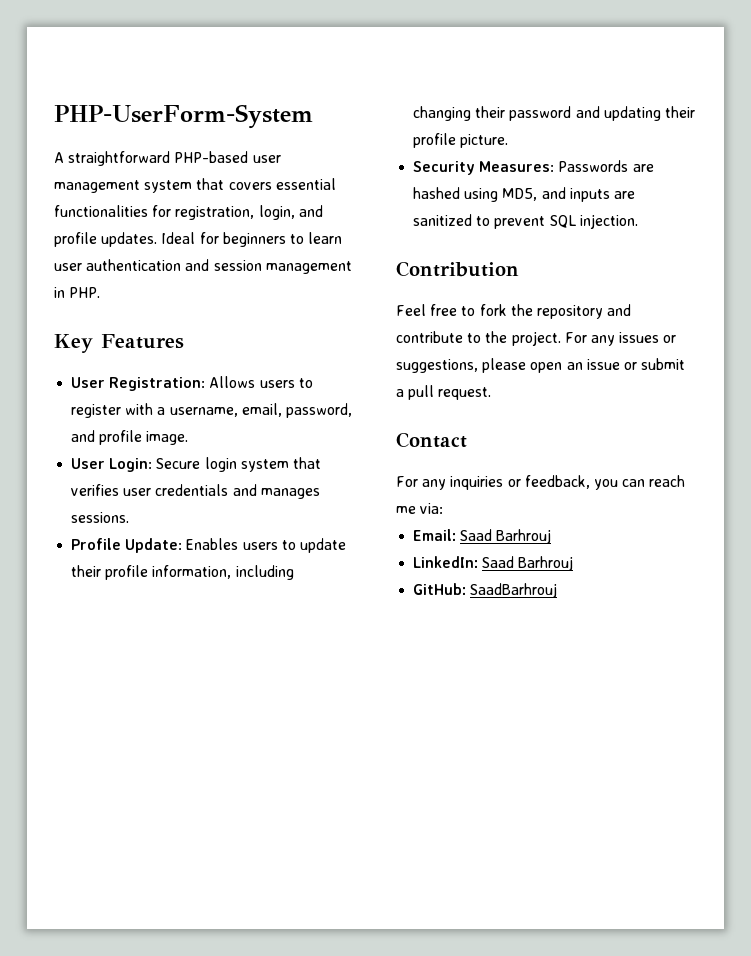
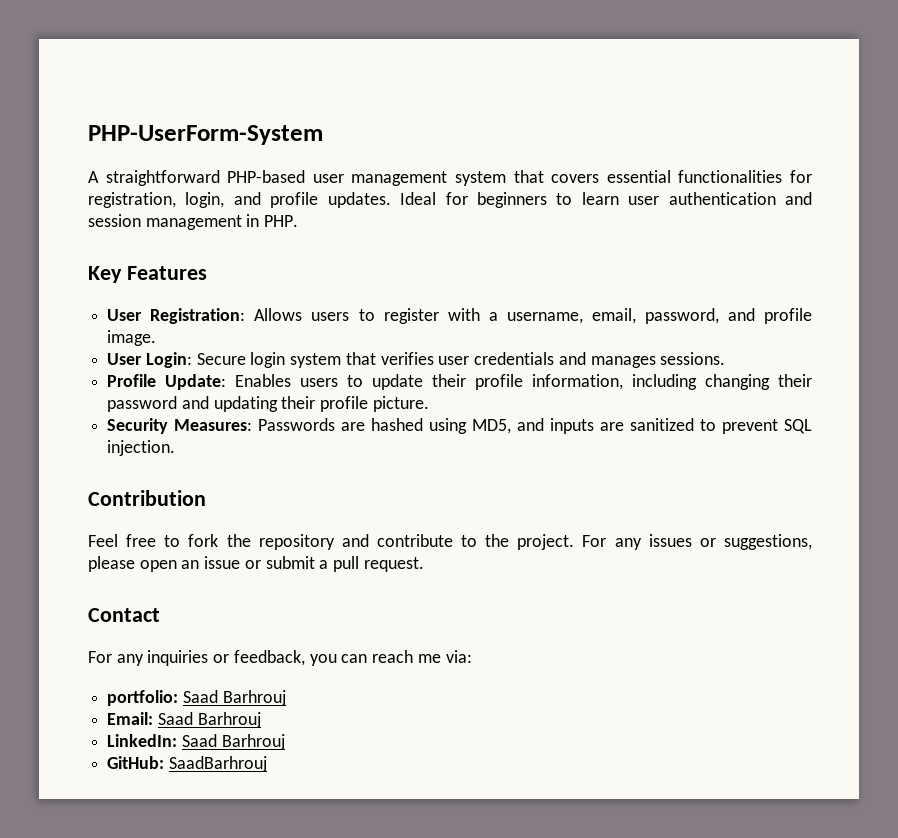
(444, 508) none -> [107,690,286,706] // portfolio: Saad Barhrouj

